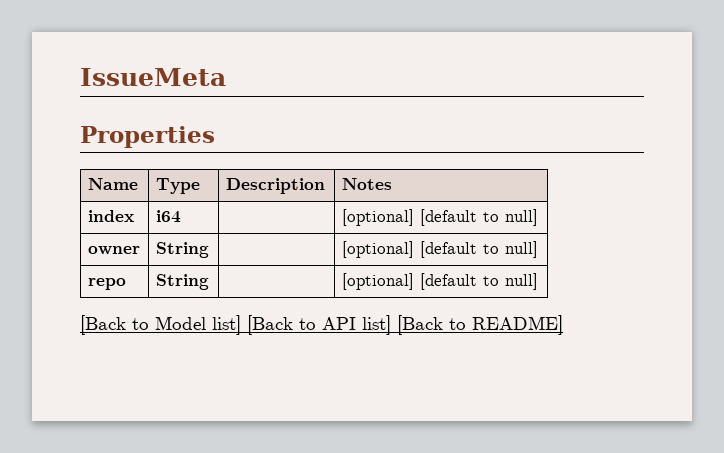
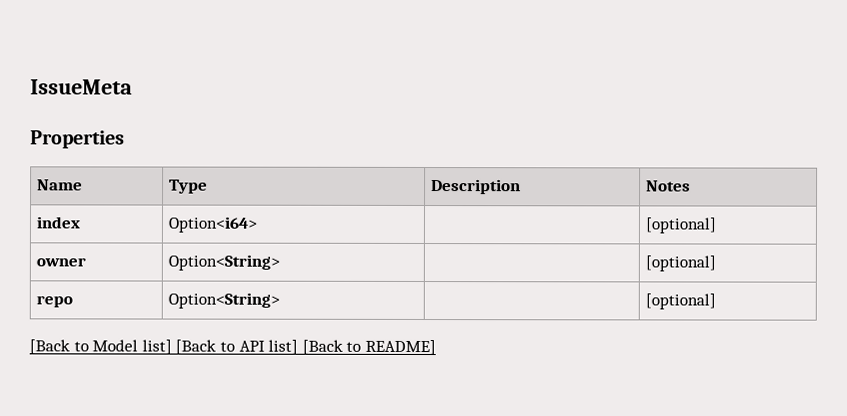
[155,210,181,223] [341,209,538,226] i64 | | [optional] [default to null] -> [167,216,257,233] [644,217,716,234] Option<i64> | | [optional]
[155,242,209,258] [341,241,538,258] String | | [optional] [default to null] -> [167,254,280,271] [644,255,716,272] Option<String> | | [optional]
[155,274,209,290] [341,273,538,290] String | | [optional] [default to null] -> [167,292,280,309] [644,293,716,310] Option<String> | | [optional]

